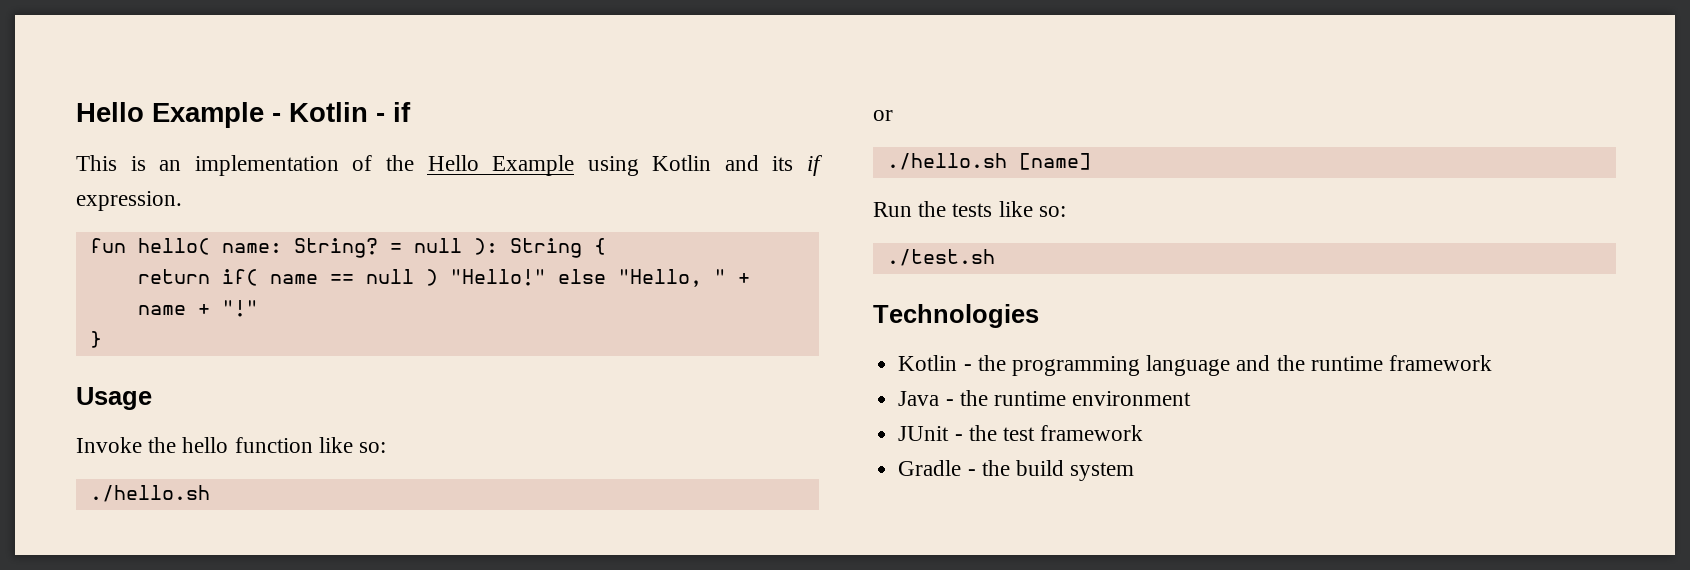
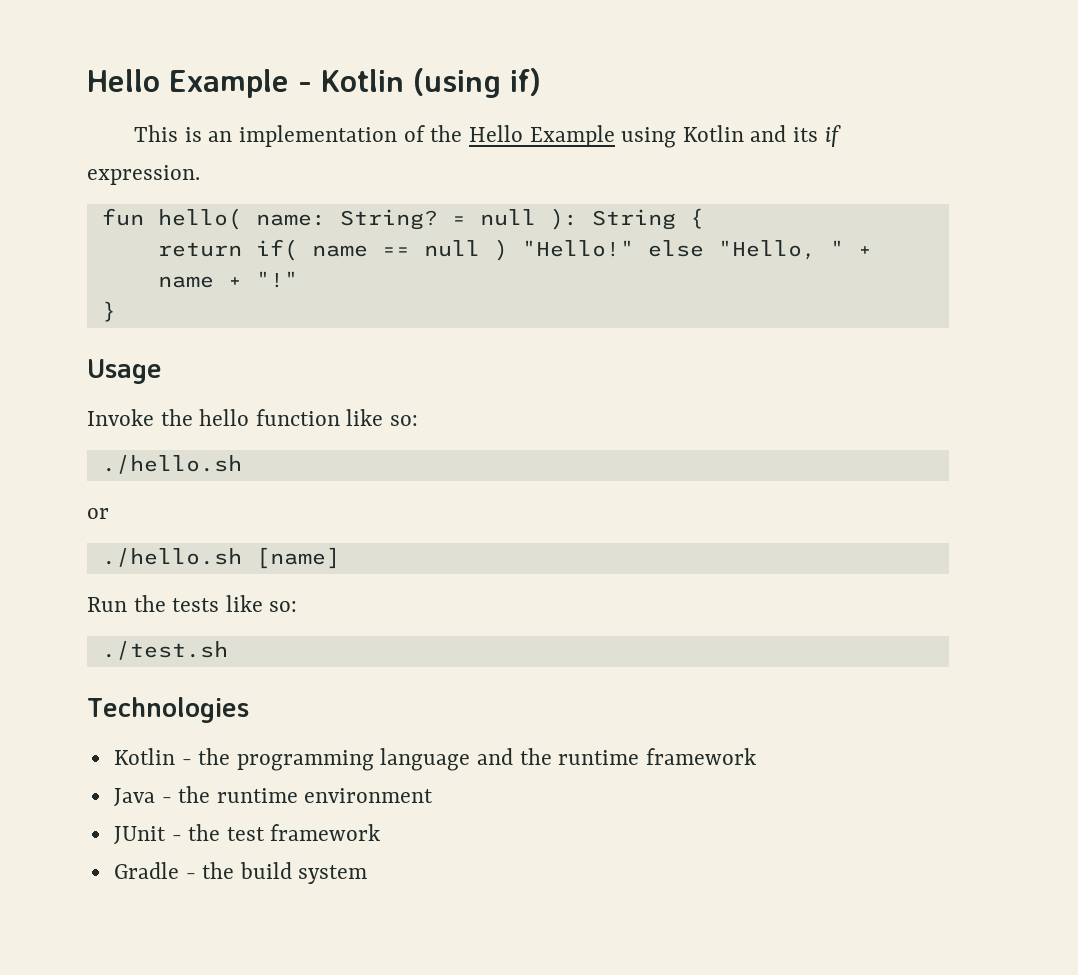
[376,102,411,122] - if -> [412,68,541,98] (using if)

